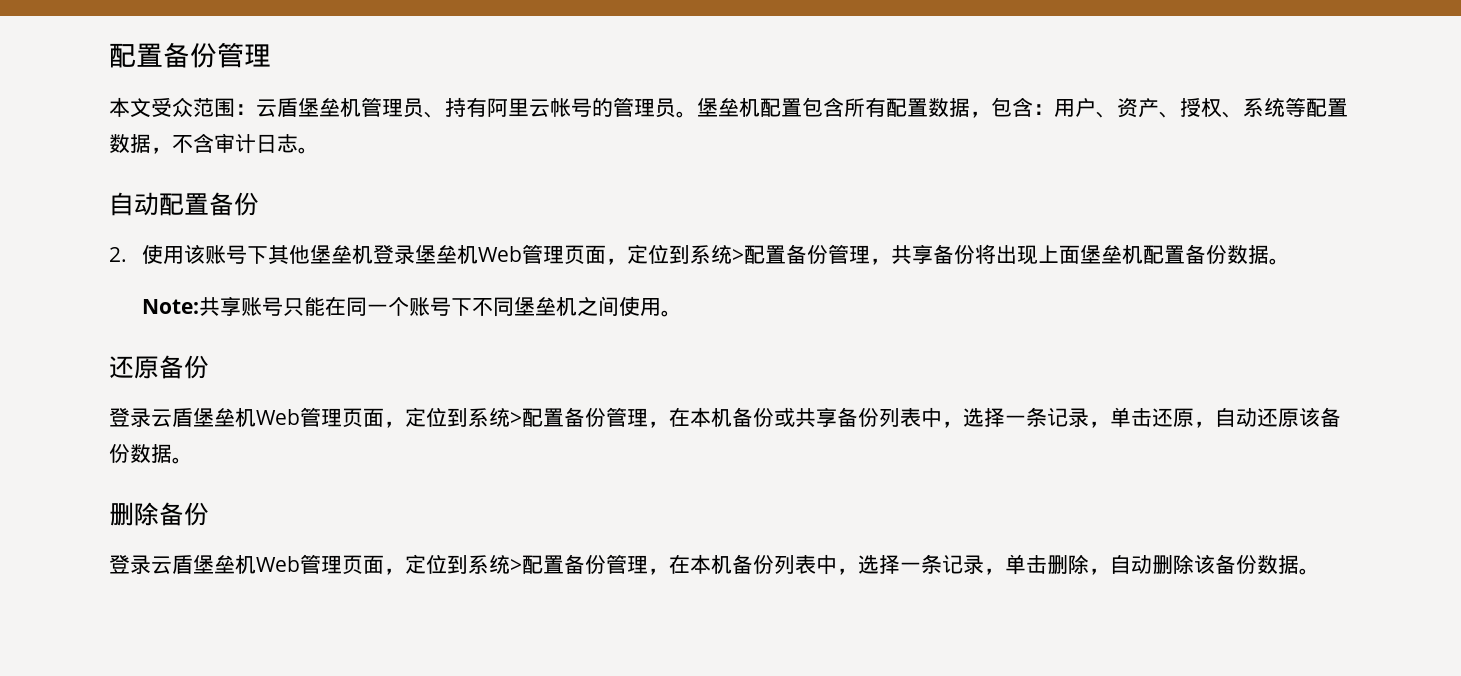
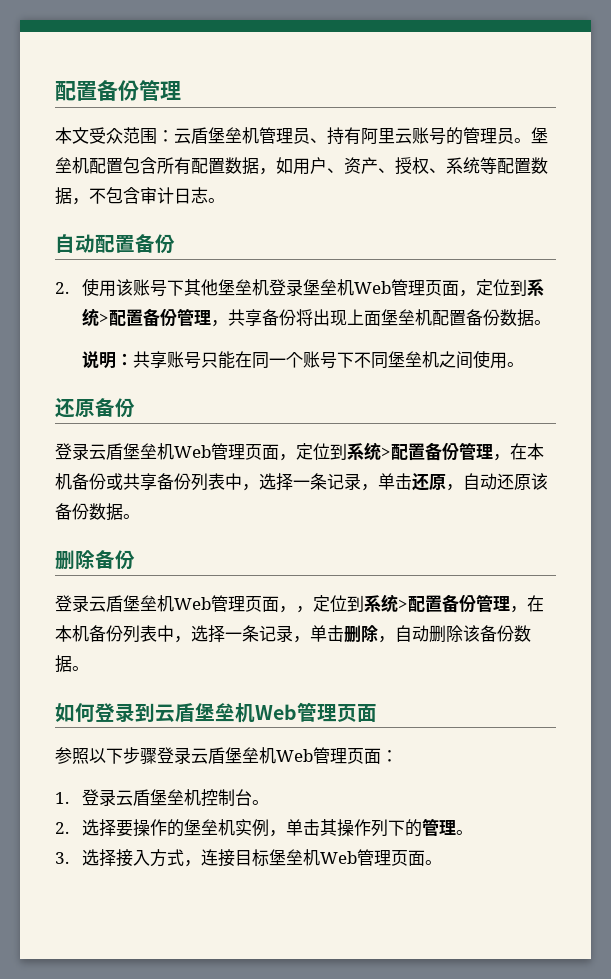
[550,98,571,117] 帐 -> [412,127,429,144] 账
[991,97,1054,117] 包含： -> [276,157,293,174] 如
(193, 144) none -> [106,187,123,204] 包
[141,299,199,314] Note: -> [81,351,133,369] 说明：
(405, 571) none -> [296,606,313,613] ，
(1320, 571) none -> [55,702,377,723] [55,747,398,765] [55,789,269,807] [55,818,473,837] [55,849,442,867] // 如何登录到云盾堡垒机Web管理页面 // 参照以下步骤登录云盾堡垒机Web管理页面： // 1.登录云盾堡垒机控制台。 // 2.选择要操作的堡垒机实例，单击其操作列下的管理。 // 3.选择接入方式，连接目标堡垒机Web管理页面。

